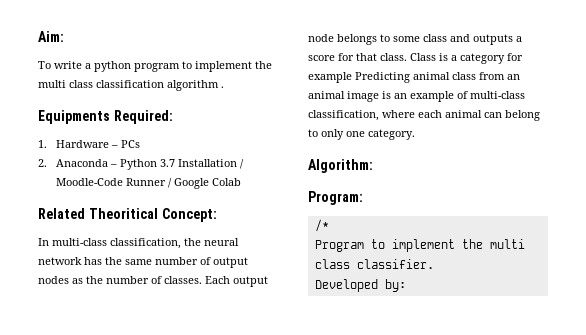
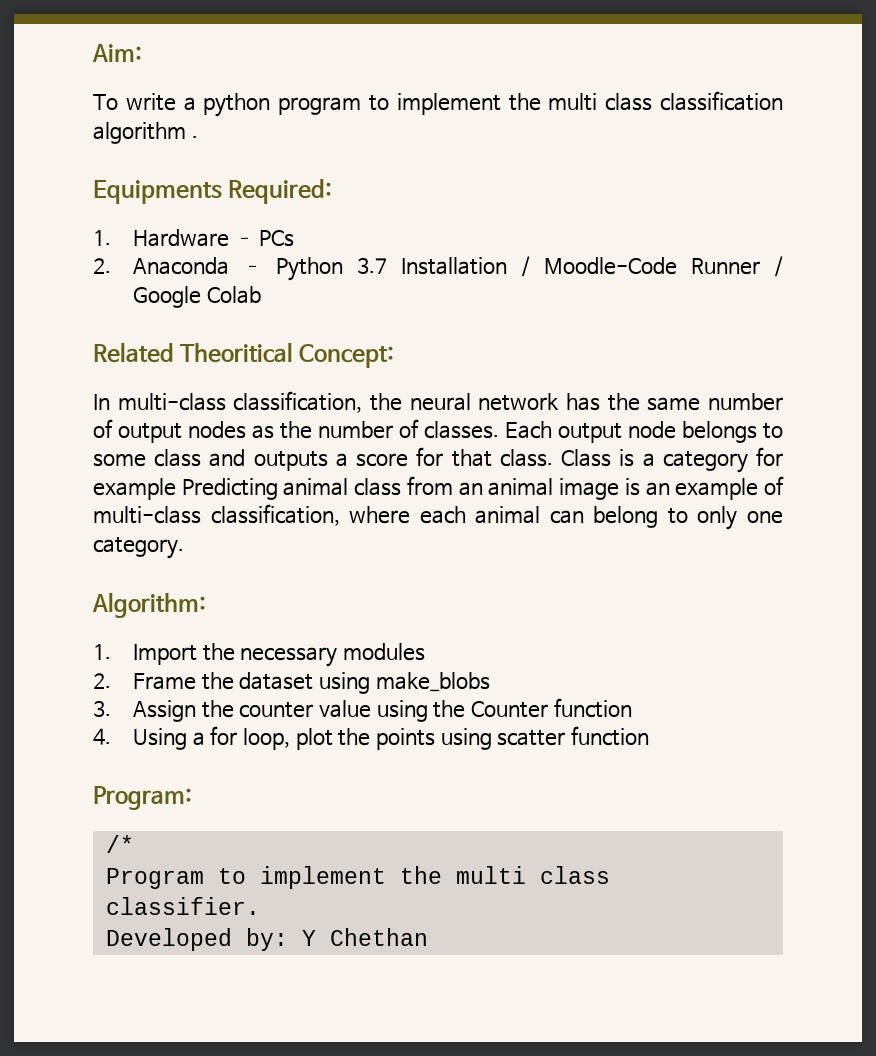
(373, 166) none -> [93,643,426,667] [93,672,490,694] [93,698,632,722] [93,726,650,750] // 1. Import the necessary modules // 2. Frame the dataset using make_blobs // 3. Assign the counter value using the Counter function // 4. Using a for loop, plot the points using scatter function
(406, 285) none -> [301,928,428,946] Y Chethan

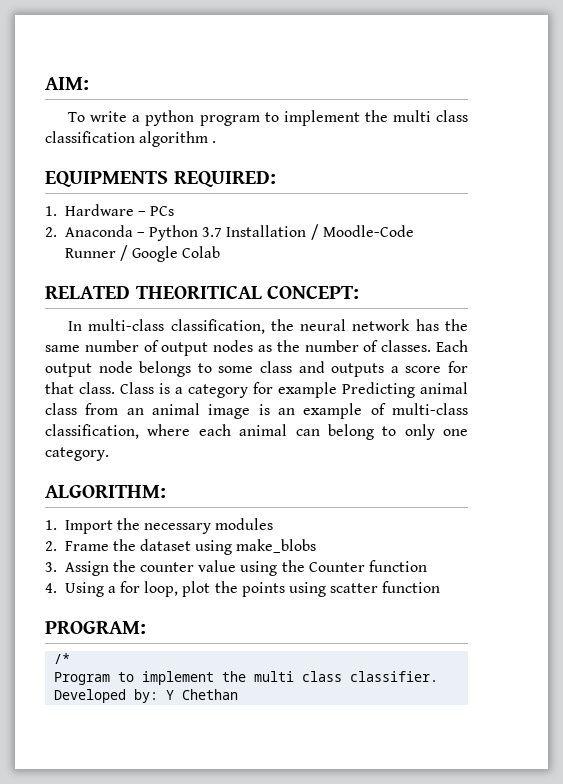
[92,44,142,62] Aim: -> [45,77,89,90] AIM:
[93,179,333,204] Equipments Required: -> [45,171,276,187] EQUIPMENTS REQUIRED:
[93,342,395,368] Related Theoritical Concept: -> [45,286,360,299] RELATED THEORITICAL CONCEPT:
[92,592,206,618] Algorithm: -> [45,485,166,498] ALGORITHM:
[93,786,192,810] Program: -> [45,621,146,634] PROGRAM:

